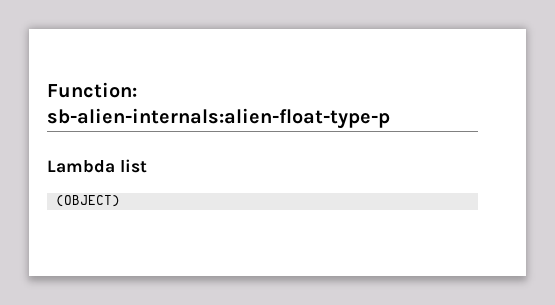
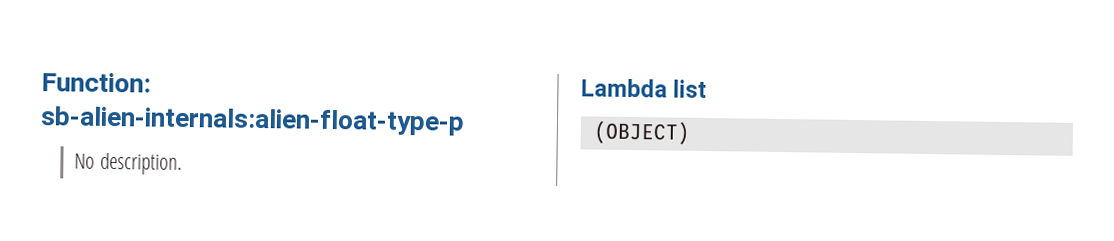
(390, 118) none -> [74,152,182,175] // No description.

